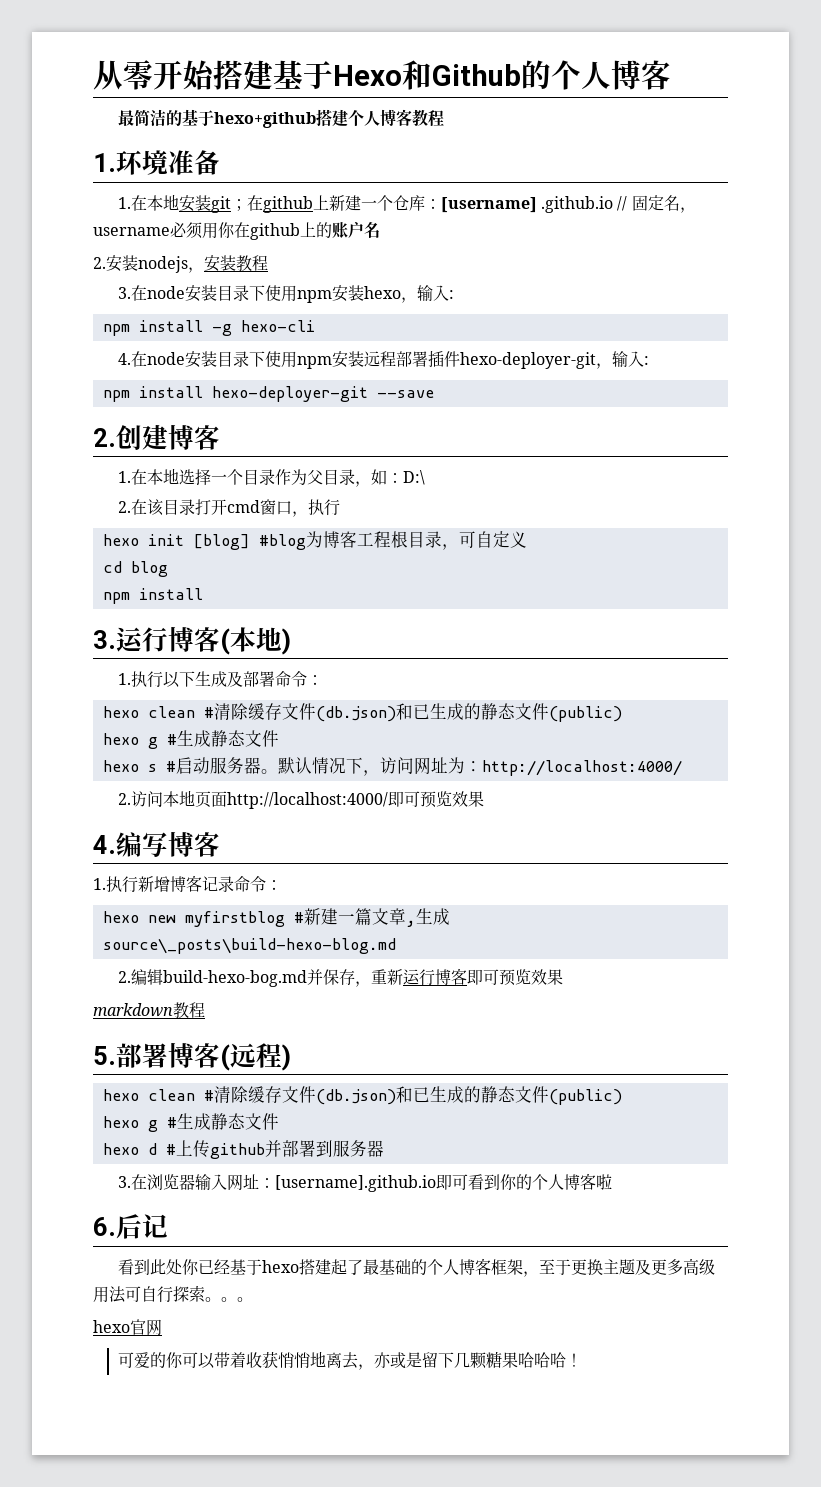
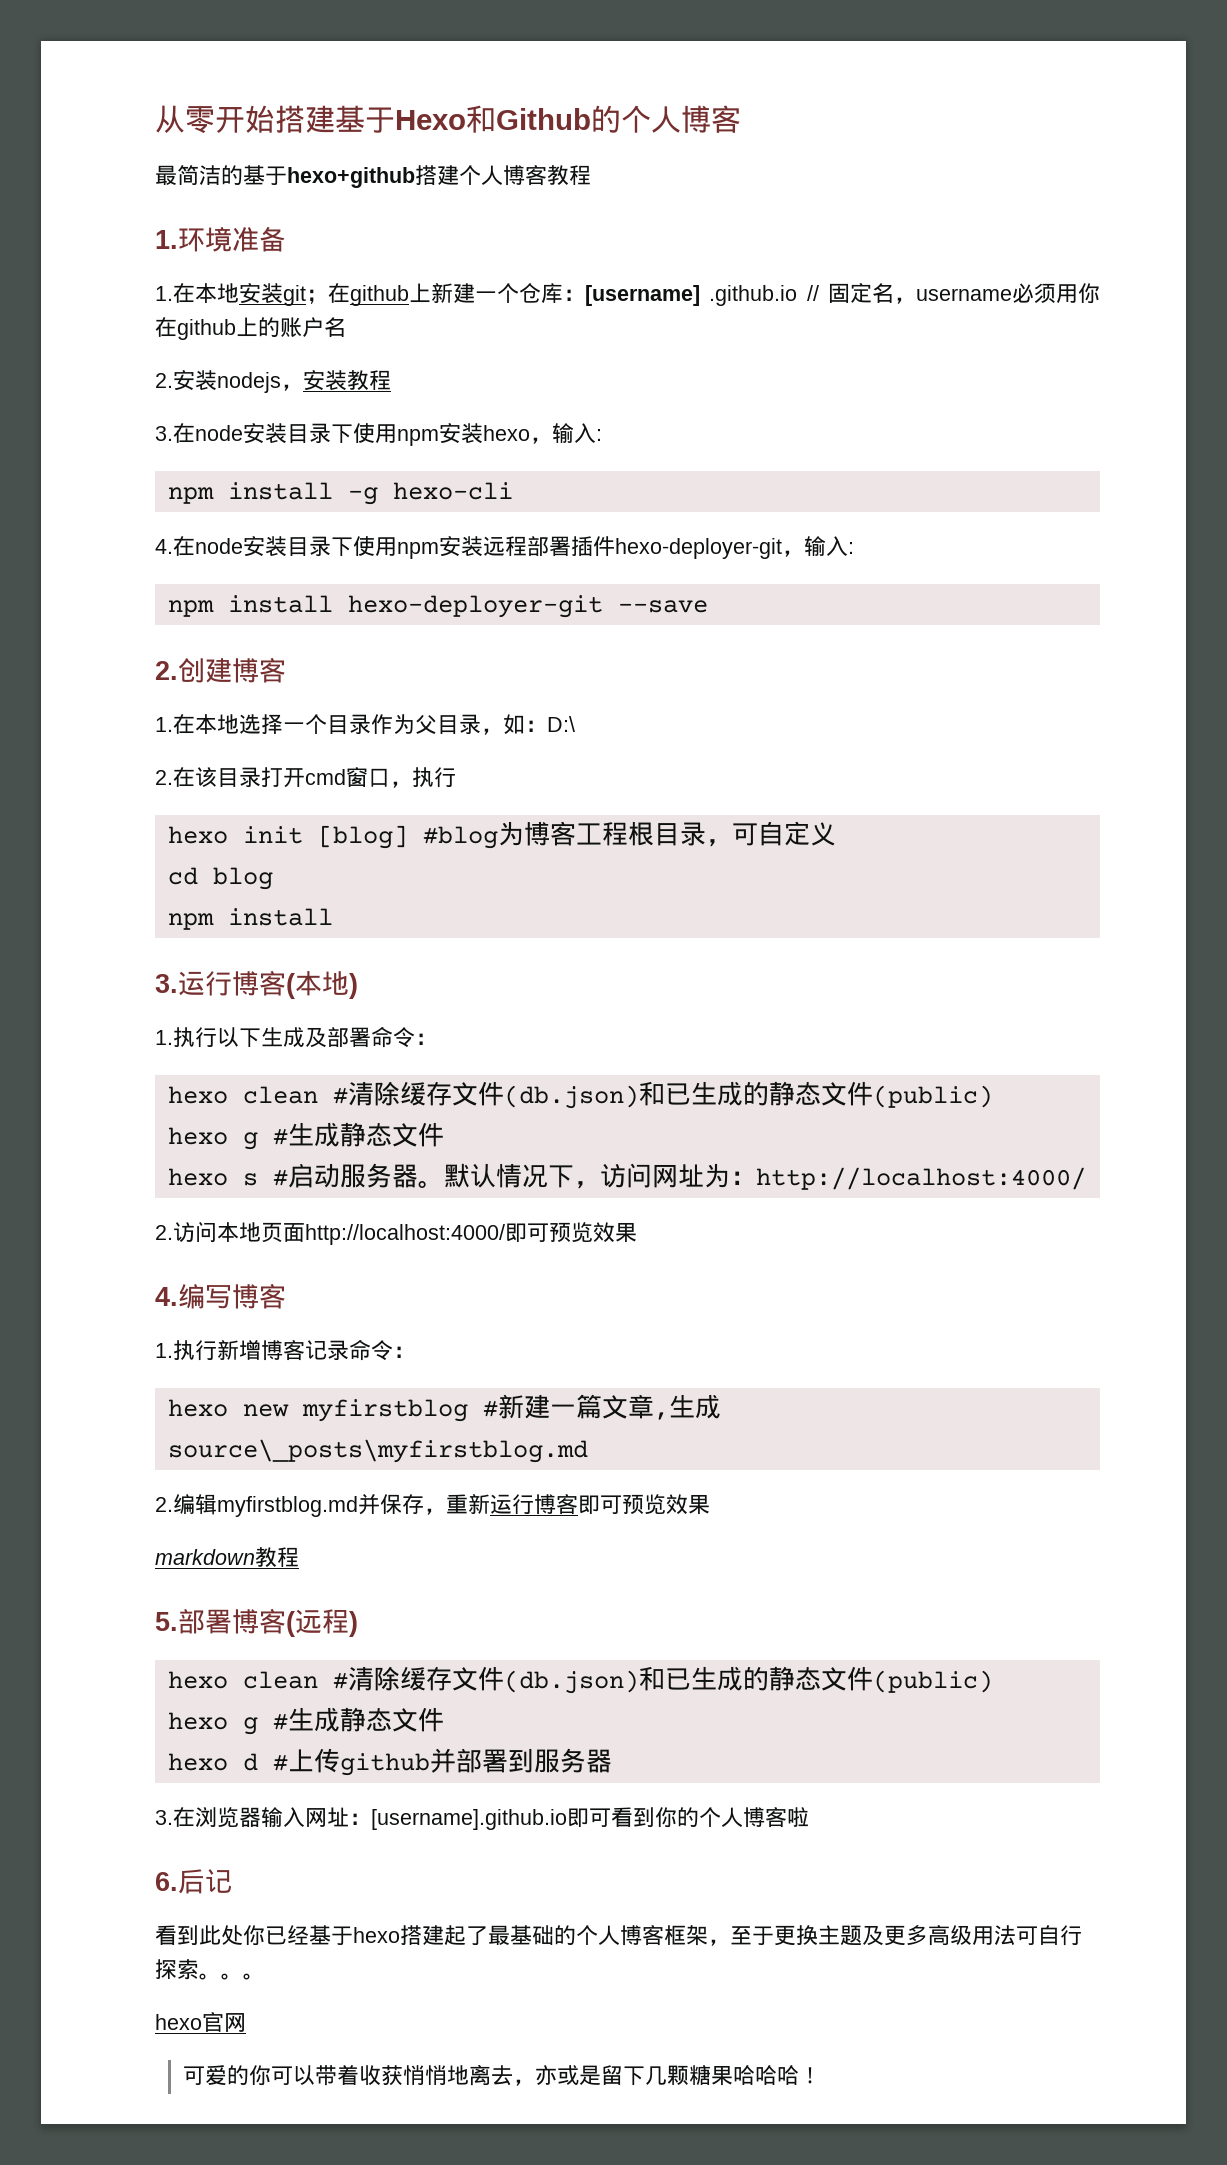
[102,938,396,954] source\_posts\build-hexo-blog.md -> [167,1439,588,1463] source\_posts\myfirstblog.md
[162,970,307,987] build-hexo-bog.md -> [217,1496,358,1517] myfirstblog.md

